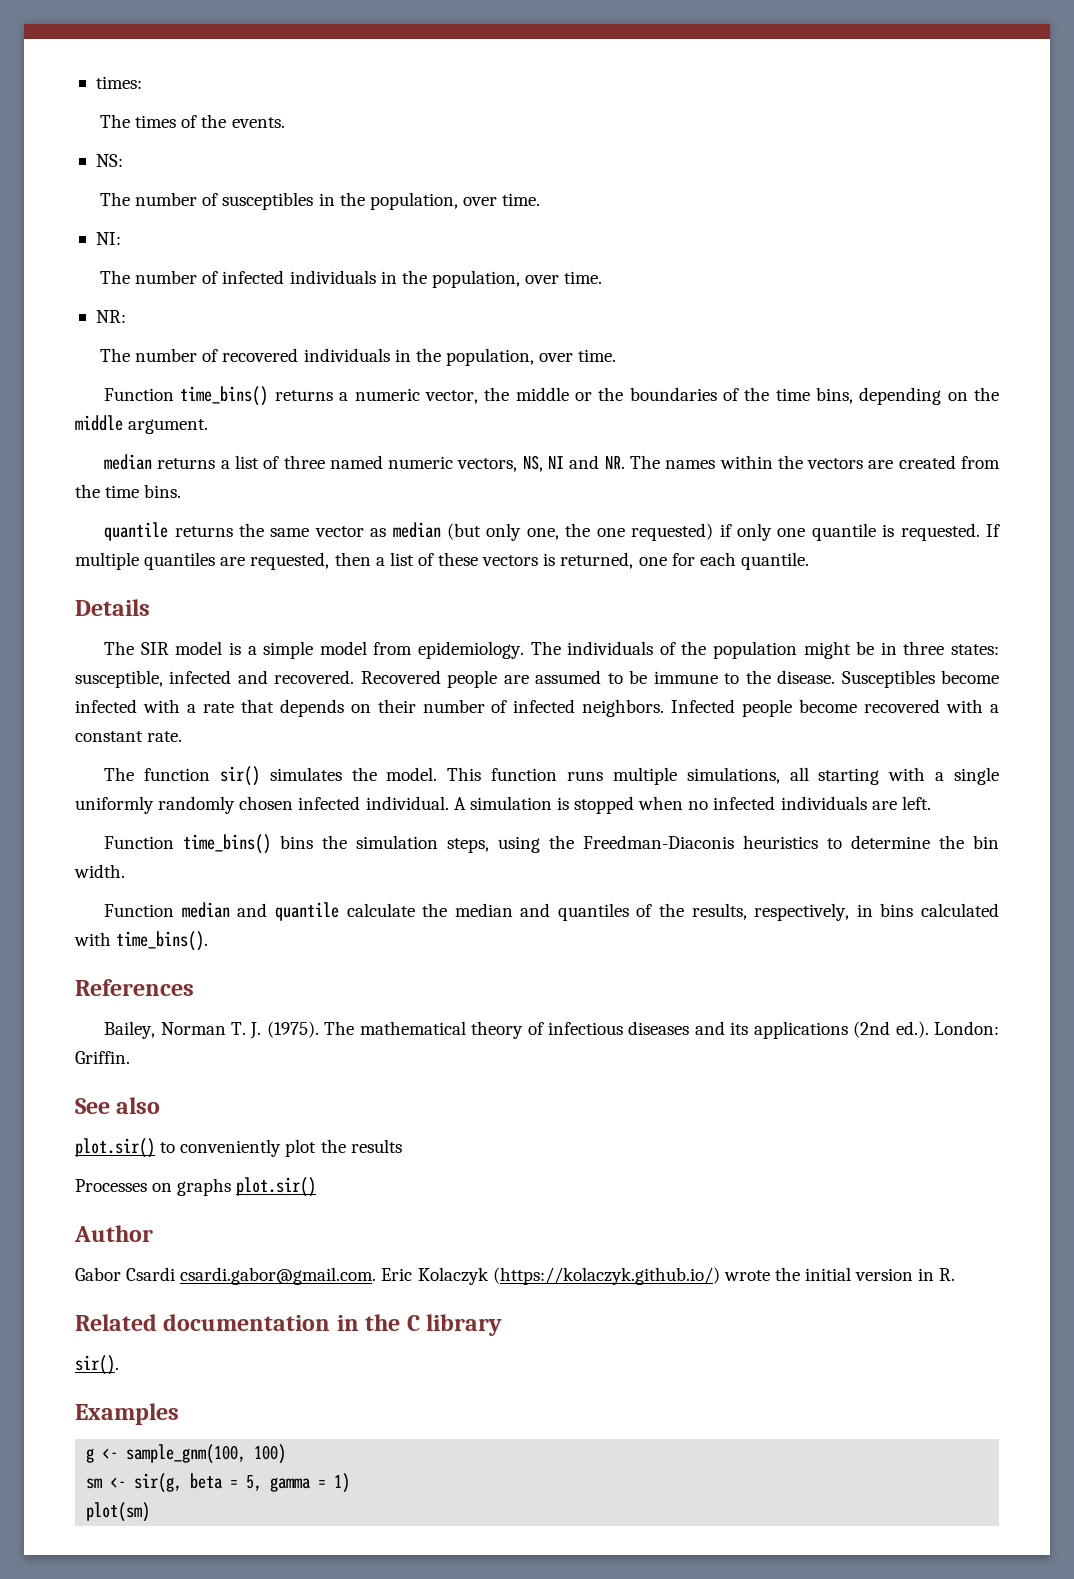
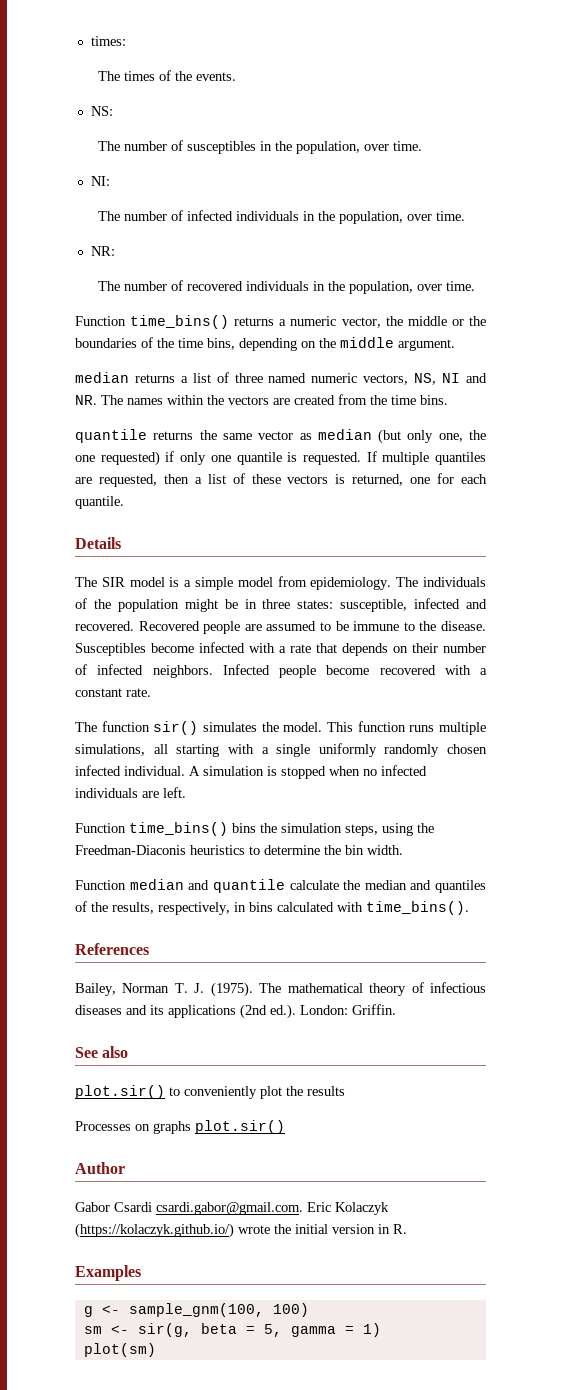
[75,1314,503,1336] [75,1355,119,1375] // Related documentation in the C library // sir(). -> (407, 1229) none

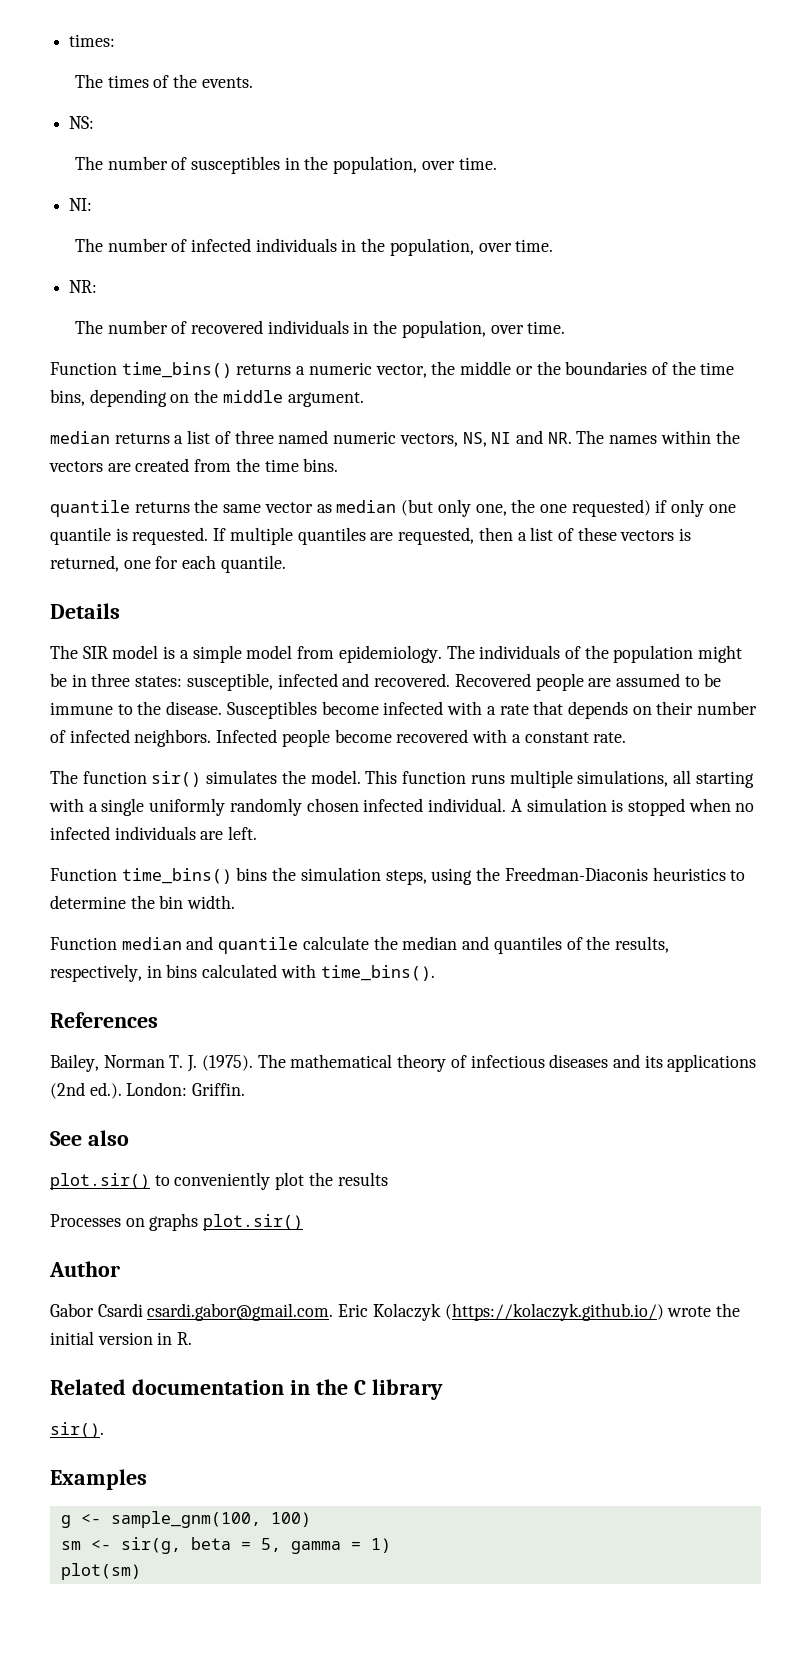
(407, 1229) none -> [50,1379,443,1400] [50,1422,104,1438] // Related documentation in the C library // sir().

